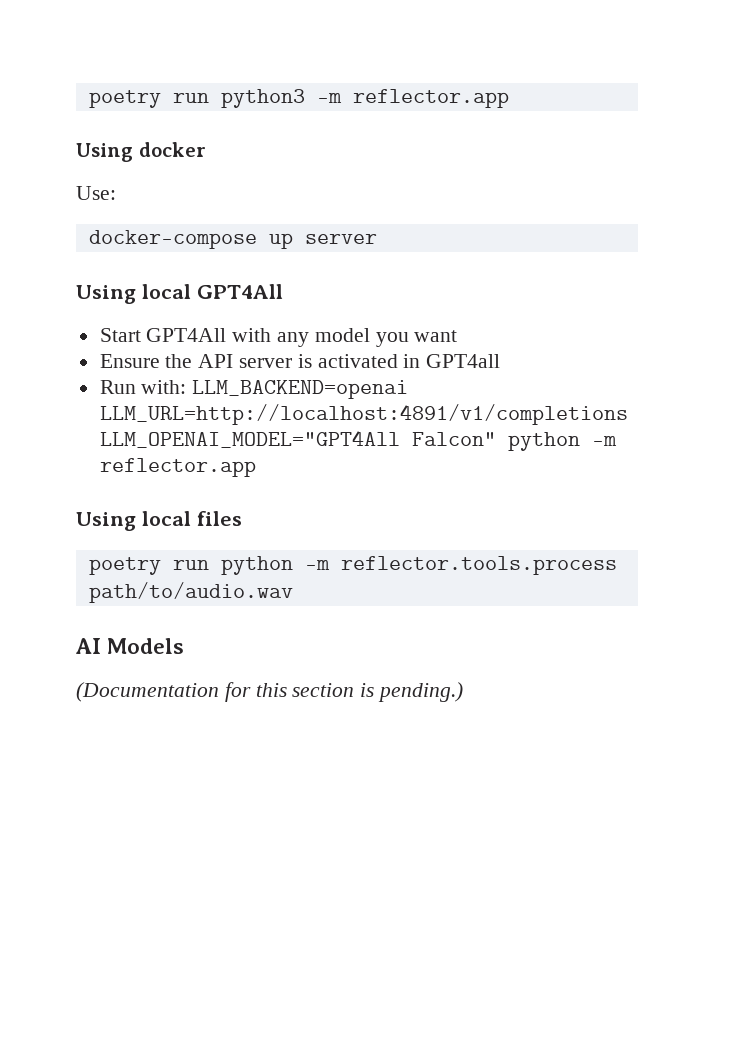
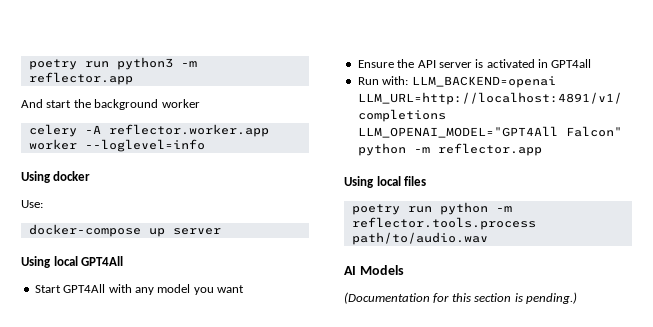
(509, 98) none -> [21,99,200,110] [28,124,269,137] [28,139,205,152] // And start the background worker // celery -A reflector.worker.app worker --loglevel=info

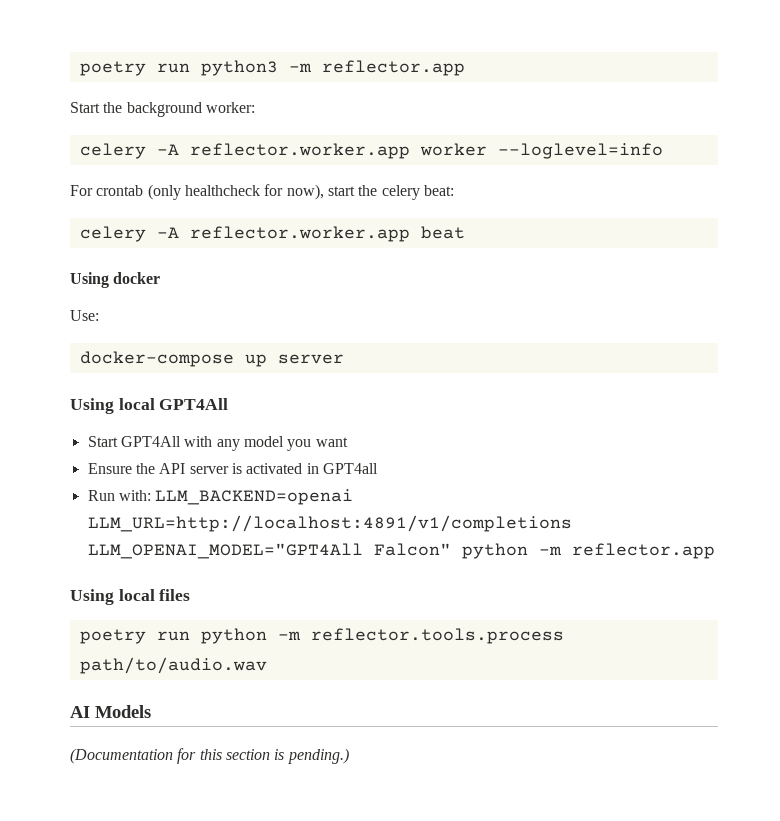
[21,99,72,108] And start -> [70,102,100,113] Start
[161,99,200,108] worker -> [205,102,255,113] worker:
(205, 145) none -> [70,184,454,200] [79,226,465,242] // For crontab (only healthcheck for now), start the celery beat: // celery -A reflector.worker.app beat

